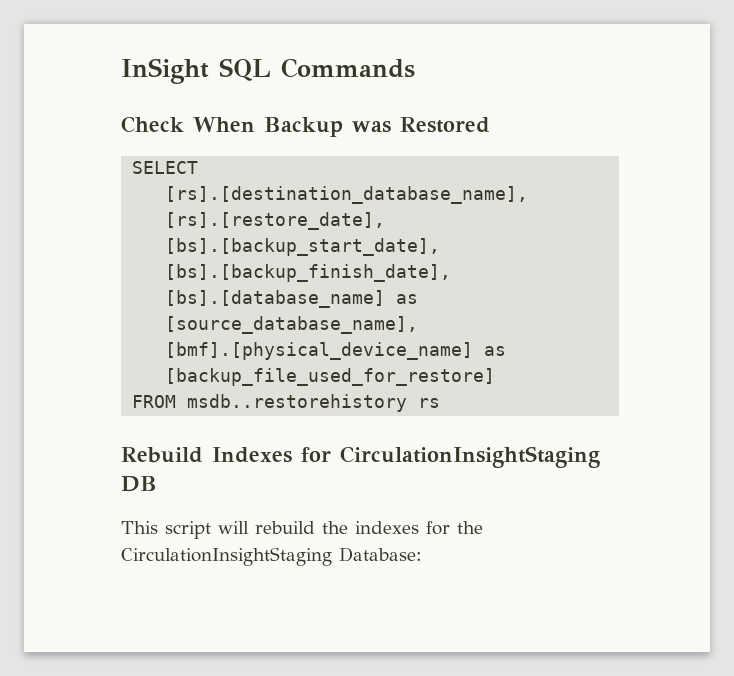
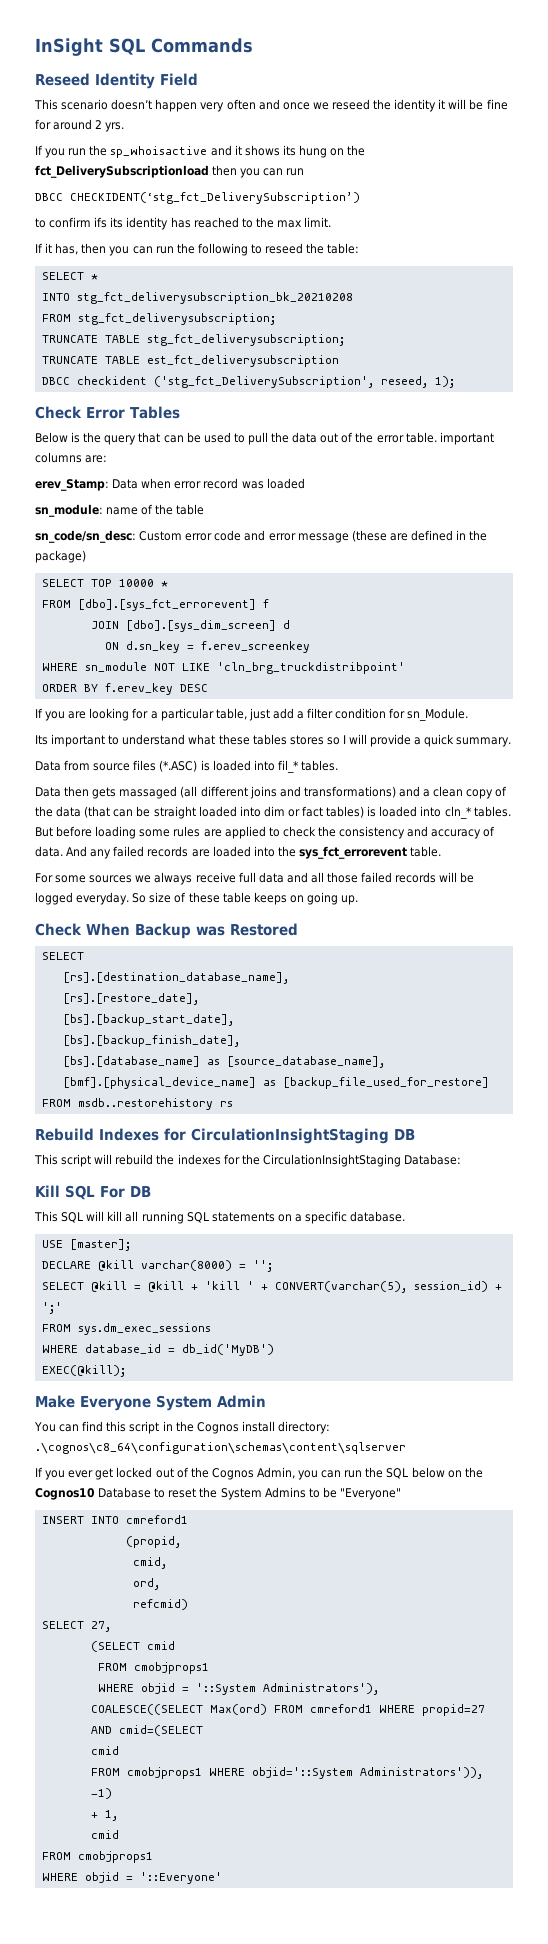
(415, 68) none -> [35,73,198,89] [34,99,508,112] [35,119,125,132] [35,145,366,158] [35,165,305,178] [35,192,360,204] [35,217,332,230] [35,243,360,256] [41,272,98,280] [41,292,353,304] [41,313,276,325] [41,334,345,346] [41,355,339,367] [41,376,455,388] [35,406,180,419] [35,432,494,445] [35,452,108,463] [35,478,305,491] [35,504,205,517] [35,530,488,543] [35,550,86,563] [41,579,168,587] [41,599,269,611] [90,620,290,632] [104,641,310,653] [41,662,405,674] [41,683,208,695] [35,708,469,721] [35,734,512,747] [35,760,338,773] [35,786,508,799] [35,806,511,819] [35,826,496,839] [35,846,442,859] [35,872,475,885] [35,892,359,905] // Reseed Identity Field // This scenario doesn’t happen very often and once we reseed the identity it will be fine for around 2 yrs. // If you run the sp_whoisactive and it shows its hung on the fct_DeliverySubscriptionload then you can run // DBCC CHECKIDENT(‘stg_fct_DeliverySubscription’) // to confirm ifs its identity has reached to the max limit. // If it has, then you can run the following to reseed the table: // SELECT * // INTO stg_fct_deliverysubscription_bk_20210208 // FROM stg_fct_deliverysubscription; // TRUNCATE TABLE stg_fct_deliverysubscription; // TRUNCATE TABLE est_fct_deliverysubscription // DBCC checkident ('stg_fct_DeliverySubscription', reseed, 1); // Check Error Tables // Below is the query that can be used to pull the data out of the error table. important columns are: // erev_Stamp: Data when error record was loaded // sn_module: name of the table // sn_code/sn_desc: Custom error code and error message (these are defined in the package) // SELECT TOP 10000 * // FROM [dbo].[sys_fct_errorevent] f // JOIN [dbo].[sys_dim_screen] d // ON d.sn_key = f.erev_screenkey // WHERE sn_module NOT LIKE 'cln_brg_truckdistribpoint' // ORDER BY f.erev_key DESC // If you are looking for a particular table, just add a filter condition for sn_Module. // Its important to understand what these tables stores so I will provide a quick summary. // Data from source files (*.ASC) is loaded into fil_* tables. // Data then gets massaged (all different joins and transformations) and a clean copy of the data (that can be straight loaded into dim or fact tables) is loaded into cln_* tables. But before loading some rules are applied to check the consistency and accuracy of data. And any failed records are loaded into the sys_fct_errorevent table. // For some sources we always receive full data and all those failed records will be logged everyday. So size of these table keeps on going up.
(422, 554) none -> [35,1185,151,1200] [34,1211,406,1224] [41,1239,131,1251] [41,1260,273,1272] [41,1281,502,1293] [41,1302,62,1314] [41,1323,211,1335] [41,1344,274,1356] [41,1365,126,1377] [35,1395,266,1411] [34,1421,330,1434] [35,1442,406,1454] [35,1467,483,1480] [35,1487,401,1500] [41,1515,188,1524] [125,1536,181,1548] [132,1557,167,1569] [132,1578,160,1590] [132,1599,188,1610] [41,1621,111,1632] [90,1641,175,1652] [97,1662,209,1674] [97,1683,379,1695] [90,1704,485,1716] [90,1725,203,1736] [90,1746,119,1755] [90,1767,483,1779] [90,1788,112,1799] [90,1810,118,1821] [90,1830,119,1839] [41,1851,153,1863] [41,1872,222,1884] // Kill SQL For DB // This SQL will kill all running SQL statements on a specific database. // USE [master]; // DECLARE @kill varchar(8000) = ''; // SELECT @kill = @kill + 'kill ' + CONVERT(varchar(5), session_id) + ';' // FROM sys.dm_exec_sessions // WHERE database_id = db_id('MyDB') // EXEC(@kill); // Make Everyone System Admin // You can find this script in the Cognos install directory: .\cognos\c8_64\configuration\schemas\content\sqlserver // If you ever get locked out of the Cognos Admin, you can run the SQL below on the Cognos10 Database to reset the System Admins to be "Everyone" // INSERT INTO cmreford1 // (propid, // cmid, // ord, // refcmid) // SELECT 27, // (SELECT cmid // FROM cmobjprops1 // WHERE objid = '::System Administrators'), // COALESCE((SELECT Max(ord) FROM cmreford1 WHERE propid=27 AND cmid=(SELECT // cmid // FROM cmobjprops1 WHERE objid='::System Administrators')), -1) // + 1, // cmid // FROM cmobjprops1 // WHERE objid = '::Everyone'

